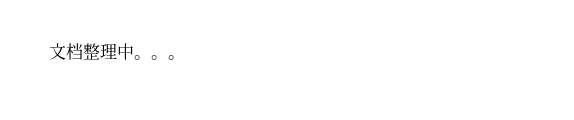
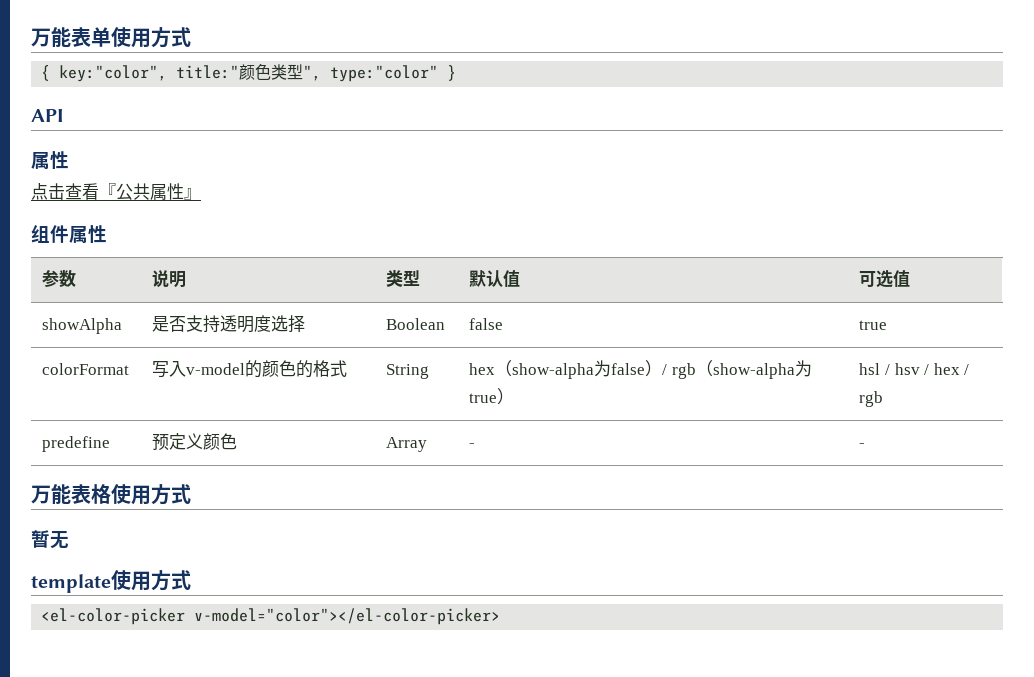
[49,43,185,60] 文档整理中。。。 -> [31,27,191,48] [41,64,457,82] [31,109,64,122] [31,151,69,169] [31,183,201,200] [31,225,107,243] [42,270,77,287] [152,270,187,288] [386,270,421,287] [469,270,521,288] [859,270,911,288] [42,318,123,334] [152,315,306,333] [386,318,446,330] [469,318,504,330] [859,320,888,330] [42,363,130,375] [152,360,348,378] [386,364,430,379] [469,360,812,379] [469,388,515,405] [859,363,970,375] [859,391,884,407] [42,436,111,452] [152,433,238,451] [386,437,428,452] [469,443,476,448] [859,443,866,448] [31,484,191,505] [31,530,69,549] [31,570,191,593] [41,608,501,625] 万能表单使用方式 // { key:"color", title:"颜色类型", type:"color" } // API // 属性 // 点击查看『公共属性』 // 组件属性 // 参数 | 说明 | 类型 | 默认值 | 可选值 // showAlpha | 是否支持透明度选择 | Boolean | false | true // colorFormat | 写入v-model的颜色的格式 | String | hex（show-alpha为false）/ rgb（show-alpha为true） | hsl / hsv / hex / rgb // predefine | 预定义颜色 | Array | - | - // 万能表格使用方式 // 暂无 // template使用方式 // <el-color-picker v-model="color"></el-color-picker>

